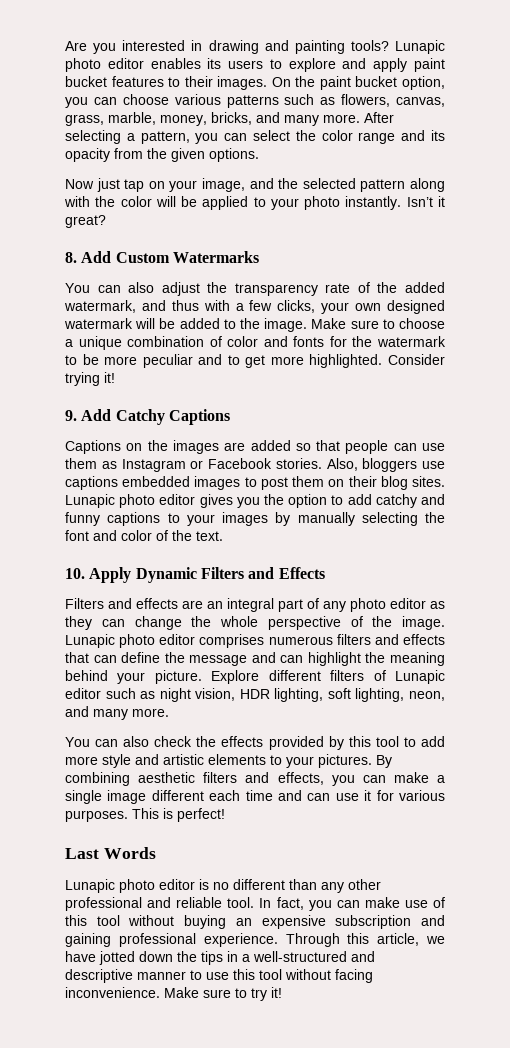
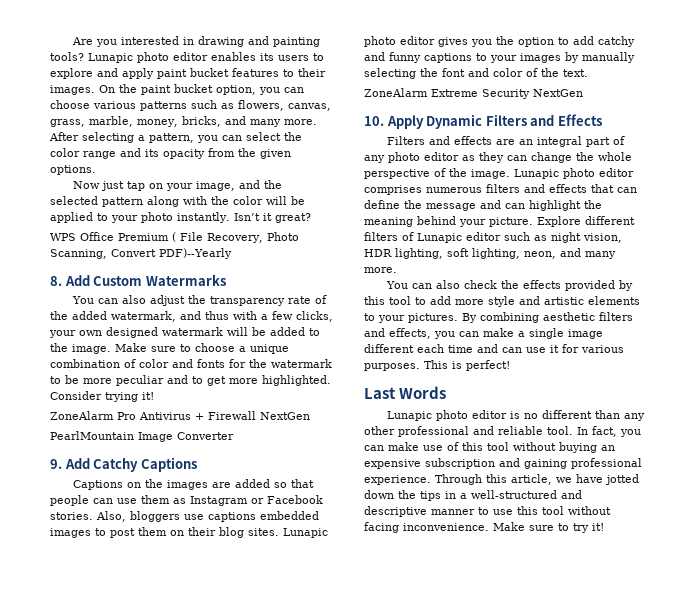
(106, 221) none -> [50,232,299,243] [50,248,232,259] // WPS Office Premium ( File Recovery, Photo Scanning, Convert PDF)--Yearly
(115, 377) none -> [50,411,310,420] [50,431,234,442] // ZoneAlarm Pro Antivirus + Firewall NextGen // PearlMountain Image Converter
(223, 536) none -> [364,88,583,99] // ZoneAlarm Extreme Security NextGen

